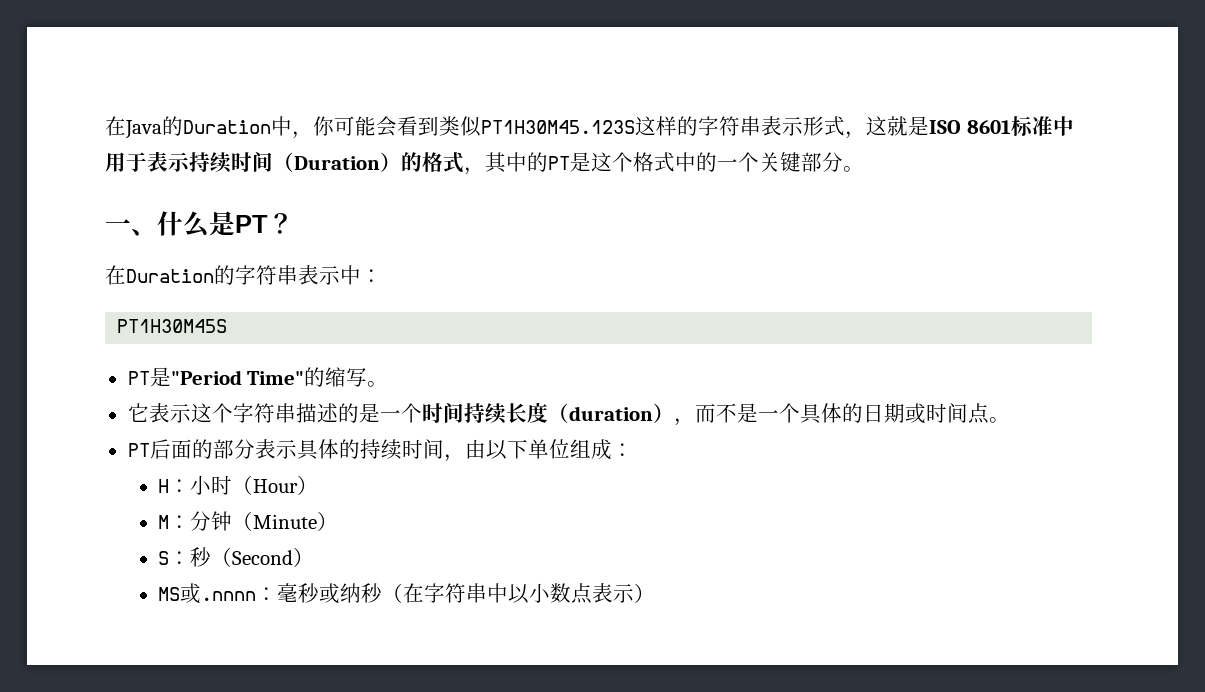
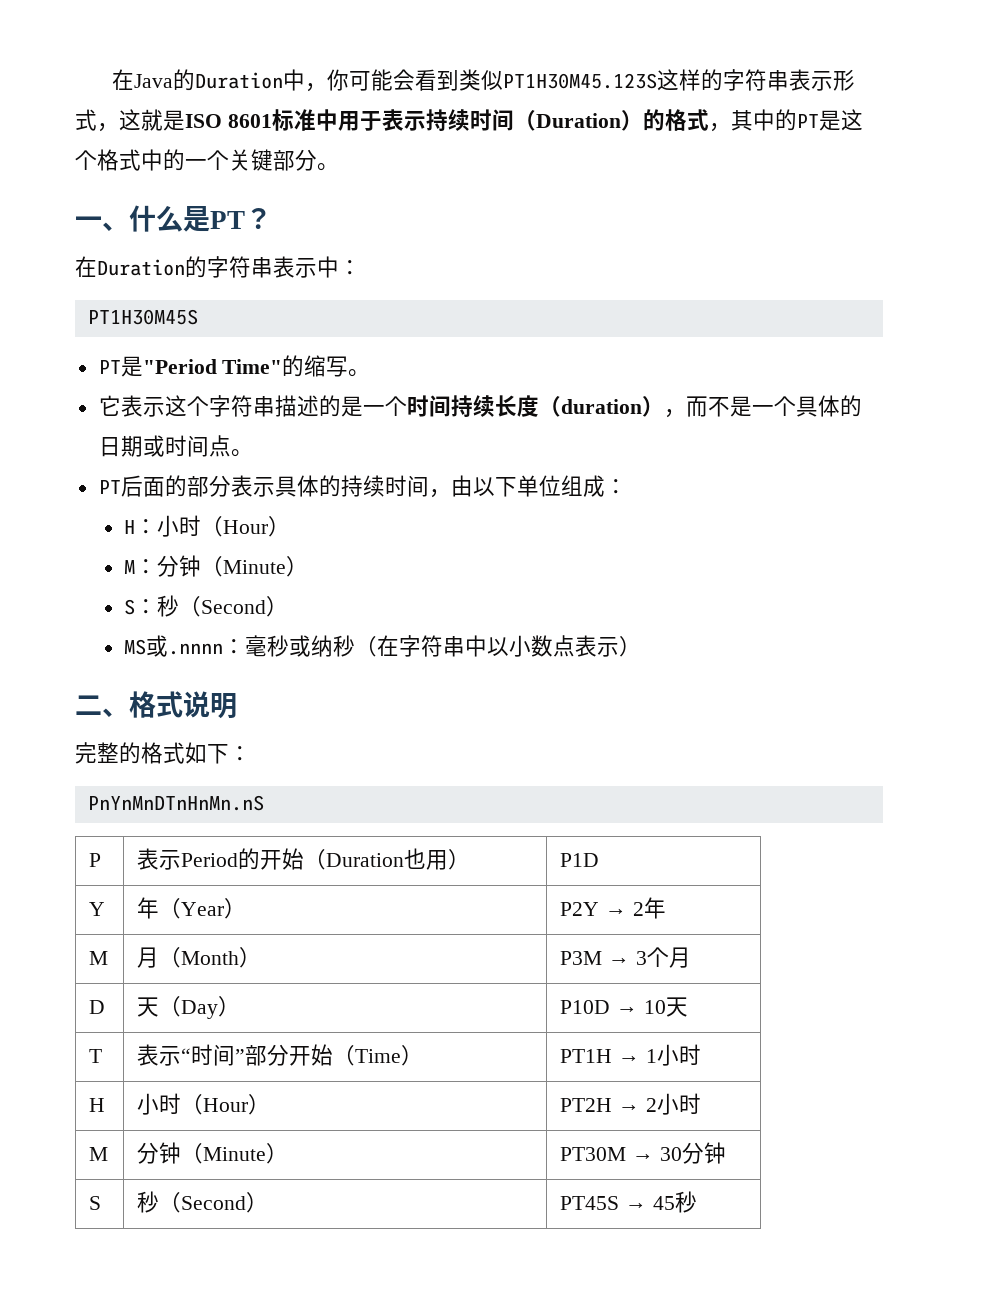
(656, 593) none -> [75,691,237,719] [75,742,251,764] [87,795,264,811] [89,853,102,867] [137,848,471,870] [560,853,600,867] [89,902,106,916] [137,897,247,919] [560,897,666,919] [89,951,109,965] [137,947,262,968] [560,947,691,968] [89,1000,106,1014] [137,996,241,1019] [560,997,688,1017] [89,1049,103,1063] [137,1044,424,1066] [560,1044,701,1066] [89,1098,106,1112] [137,1093,271,1115] [560,1093,701,1115] [89,1147,109,1161] [137,1142,289,1164] [560,1142,726,1164] [89,1196,102,1210] [137,1191,269,1213] [560,1191,697,1213] // 二、格式说明 // 完整的格式如下： // PnYnMnDTnHnMn.nS // P | 表示Period的开始（Duration也用） | P1D // Y | 年（Year） | P2Y → 2年 // M | 月（Month） | P3M → 3个月 // D | 天（Day） | P10D → 10天 // T | 表示“时间”部分开始（Time） | PT1H → 1小时 // H | 小时（Hour） | PT2H → 2小时 // M | 分钟（Minute） | PT30M → 30分钟 // S | 秒（Second） | PT45S → 45秒

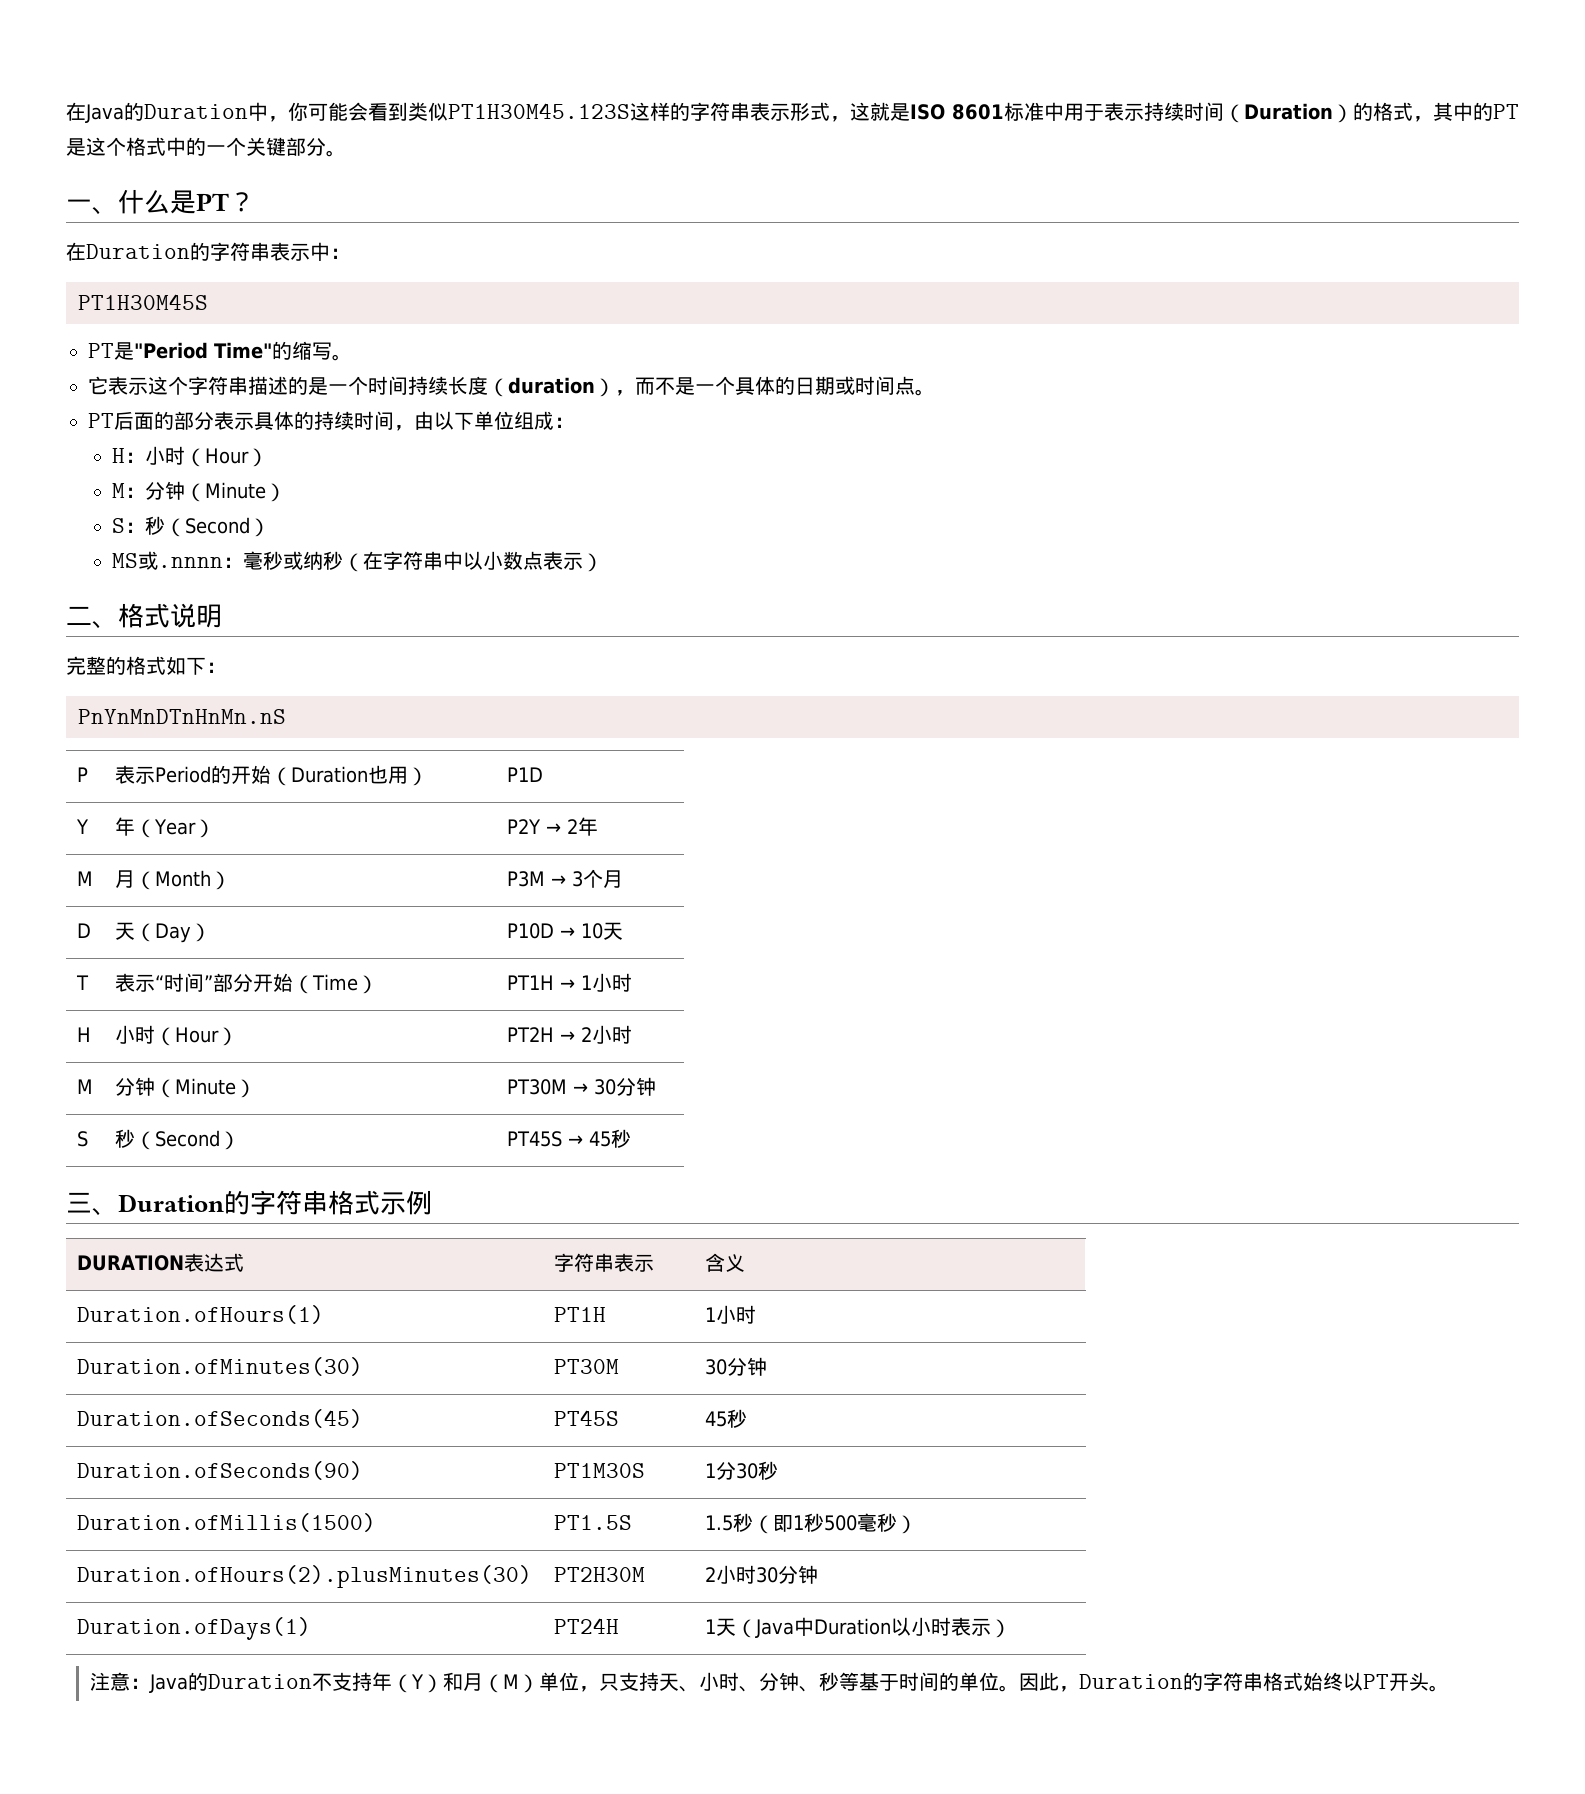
(697, 1202) none -> [66,1190,432,1216] [76,1253,244,1272] [553,1253,654,1272] [704,1253,745,1272] [76,1305,324,1324] [553,1307,606,1322] [704,1305,756,1324] [76,1357,363,1376] [553,1359,619,1374] [704,1357,767,1376] [76,1409,363,1428] [553,1410,619,1426] [704,1409,747,1428] [76,1461,363,1480] [553,1463,645,1478] [704,1461,778,1480] [76,1513,376,1532] [553,1515,632,1530] [704,1513,917,1534] [76,1565,532,1588] [553,1567,645,1582] [704,1565,818,1584] [76,1617,311,1640] [553,1618,619,1634] [704,1617,1011,1638] [89,1672,1449,1693] // 三、Duration的字符串格式示例 // DURATION表达式 | 字符串表示 | 含义 // Duration.ofHours(1) | PT1H | 1小时 // Duration.ofMinutes(30) | PT30M | 30分钟 // Duration.ofSeconds(45) | PT45S | 45秒 // Duration.ofSeconds(90) | PT1M30S | 1分30秒 // Duration.ofMillis(1500) | PT1.5S | 1.5秒（即1秒500毫秒） // Duration.ofHours(2).plusMinutes(30) | PT2H30M | 2小时30分钟 // Duration.ofDays(1) | PT24H | 1天（Java中Duration以小时表示） // 注意：Java的Duration不支持年（Y）和月（M）单位，只支持天、小时、分钟、秒等基于时间的单位。因此，Duration的字符串格式始终以PT开头。

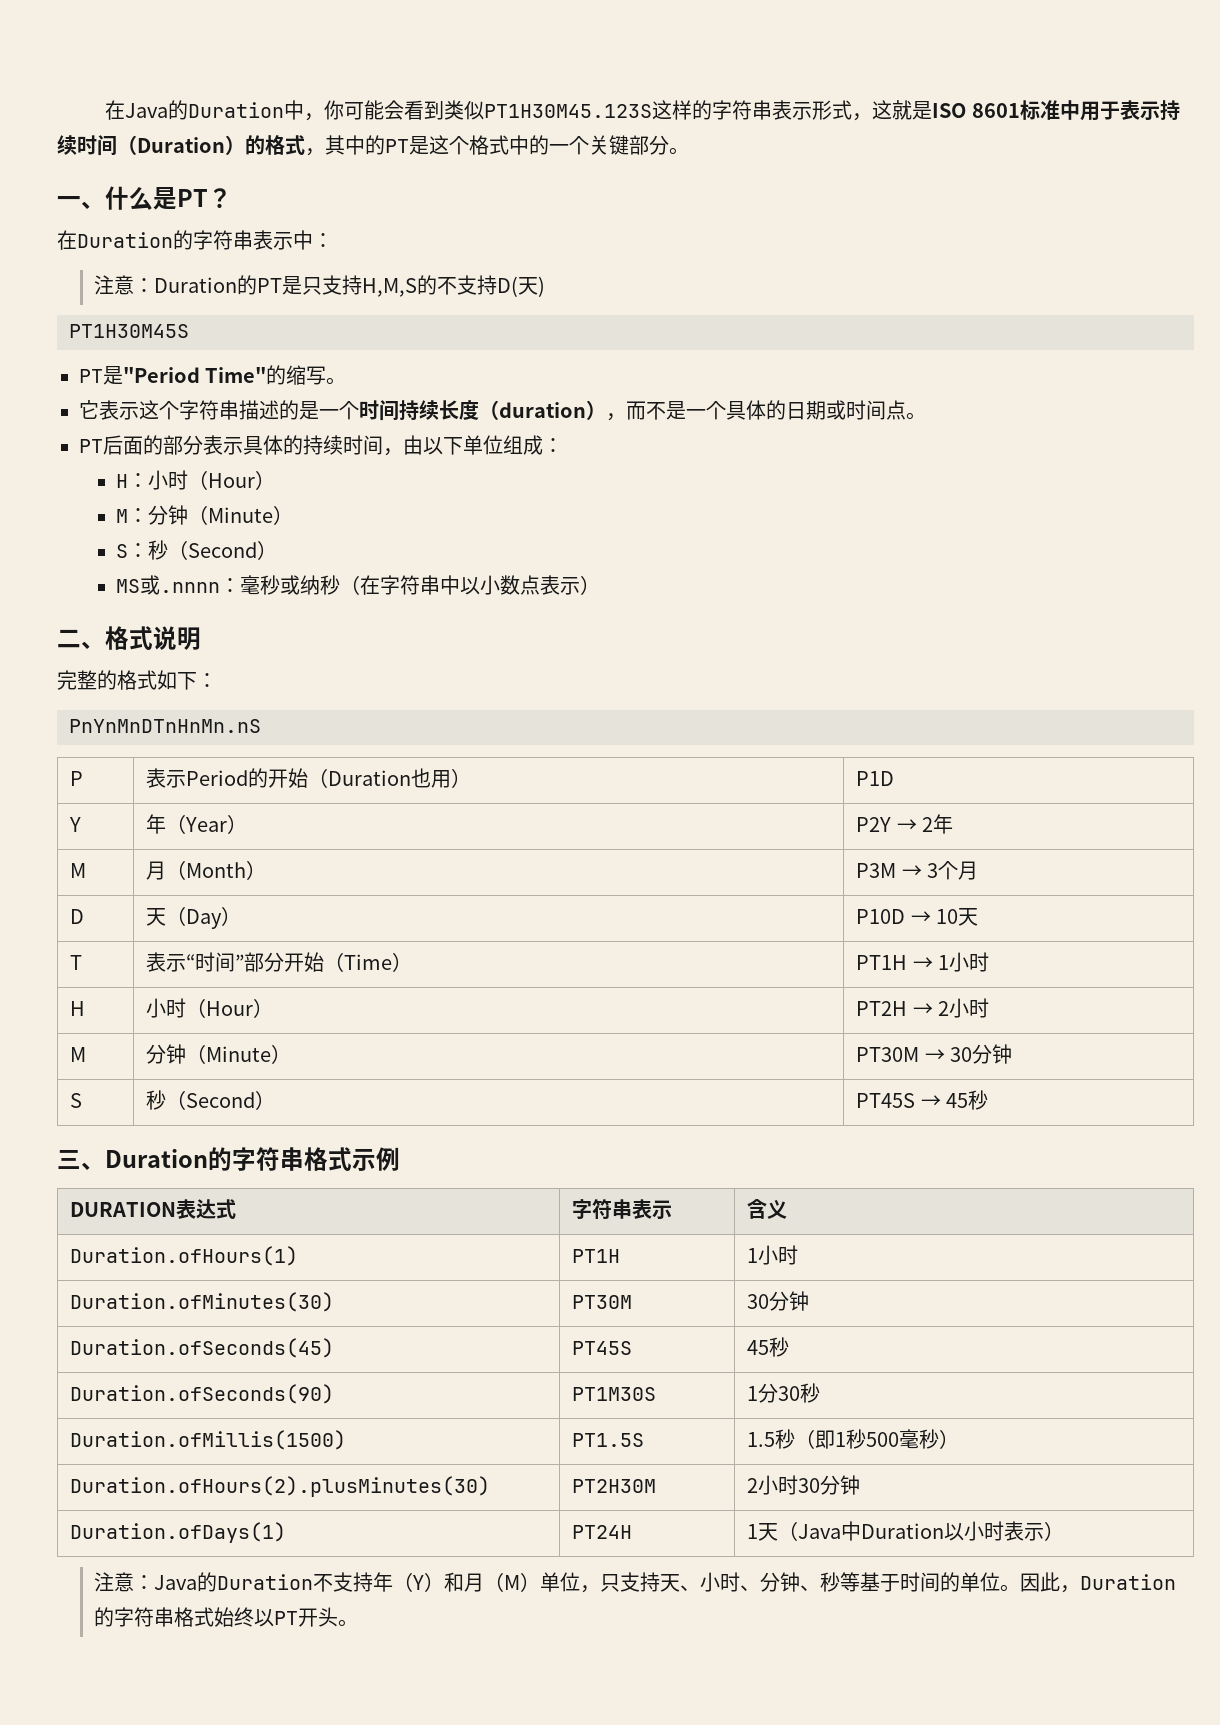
(350, 253) none -> [93,275,545,297] // 注意：Duration的PT是只支持H,M,S的不支持D(天)

